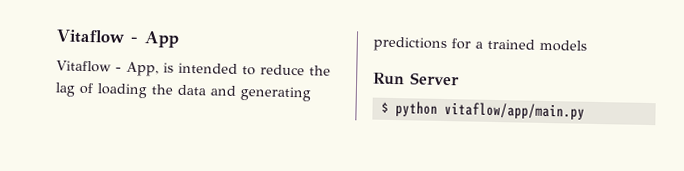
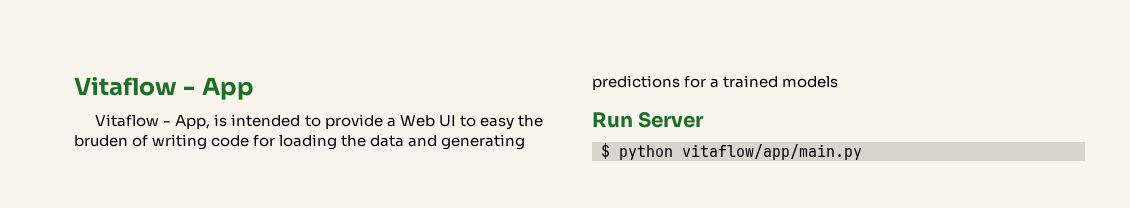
[260,64,331,76] [55,82,93,97] reduce the lag of -> [324,114,543,130] [74,134,276,150] provide a Web UI to easy the bruden of writing code for

